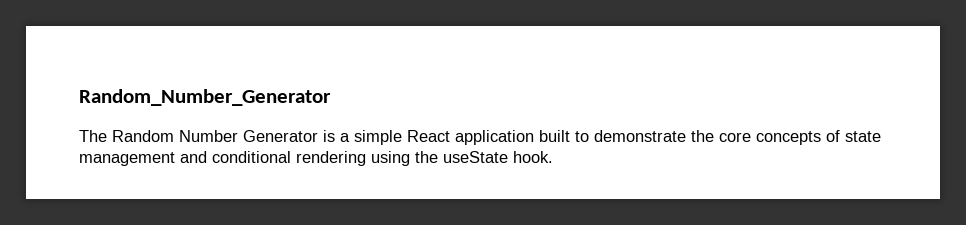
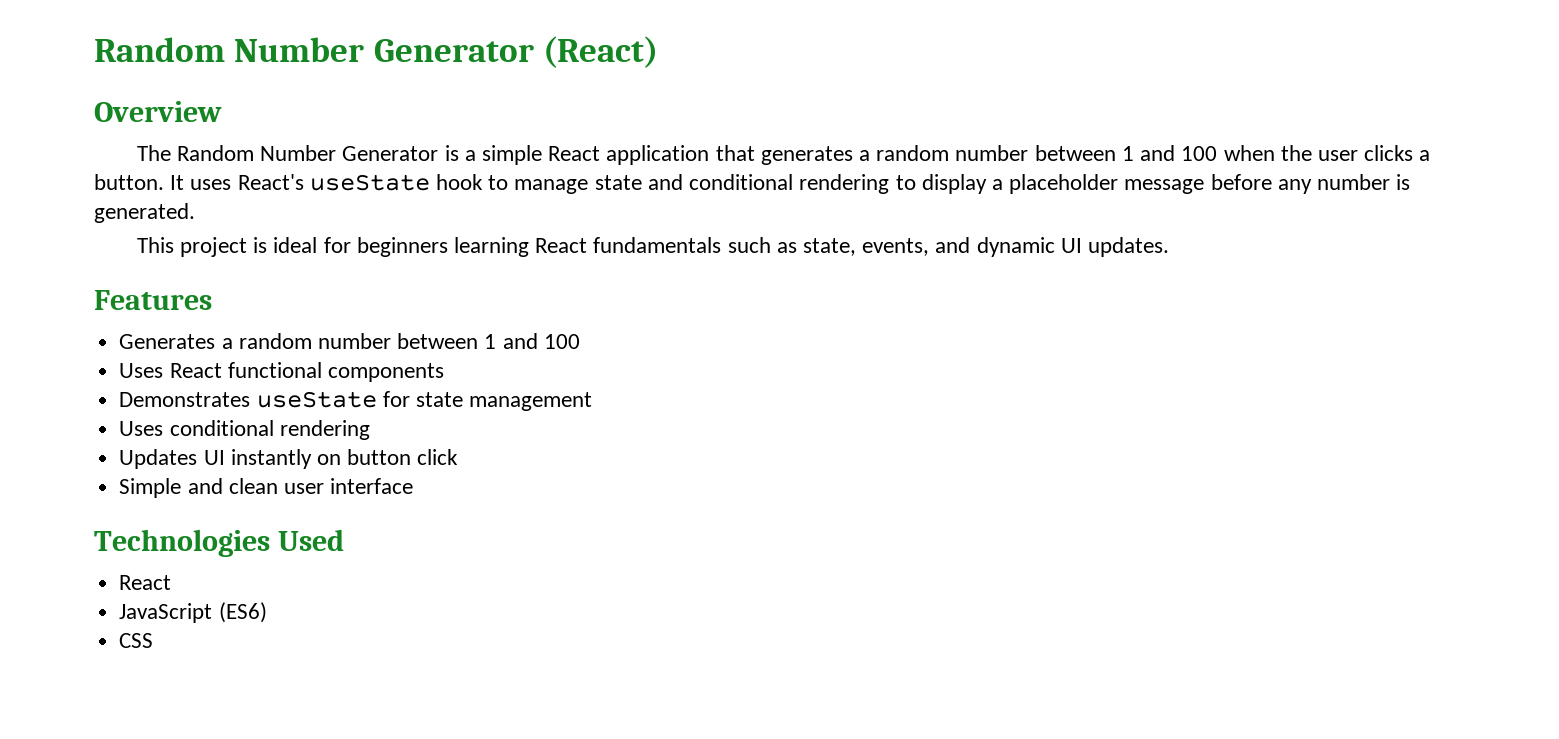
[79,89,331,106] Random_Number_Generator -> [94,36,658,68] [94,101,222,122] Random Number Generator (React) // Overview
[539,130,881,145] [79,151,553,166] built to demonstrate the core concepts of state management and conditional rendering using the useState hook. -> [715,145,1431,165] [94,174,1411,194] [94,203,195,223] [136,237,1170,257] [94,290,212,310] [119,333,580,349] [119,362,444,382] [119,391,593,411] [119,420,370,440] [119,449,459,469] [119,478,414,498] [94,529,344,557] [119,575,172,590] [119,602,267,623] [119,633,154,648] that generates a random number between 1 and 100 when the user clicks a button. It uses React's useState hook to manage state and conditional rendering to display a placeholder message before any number is generated. // This project is ideal for beginners learning React fundamentals such as state, events, and dynamic UI updates. // Features // Generates a random number between 1 and 100 // Uses React functional components // Demonstrates useState for state management // Uses conditional rendering // Updates UI instantly on button click // Simple and clean user interface // Technologies Used // React // JavaScript (ES6) // CSS

